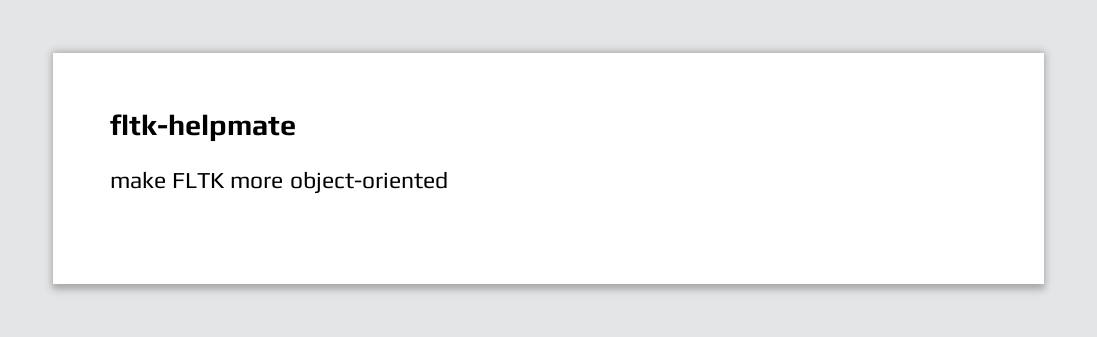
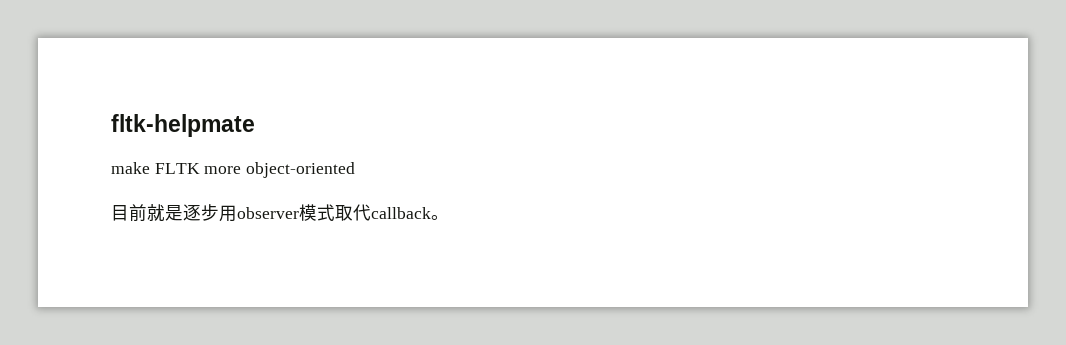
(448, 182) none -> [111,204,449,222] // 目前就是逐步用observer模式取代callback。

